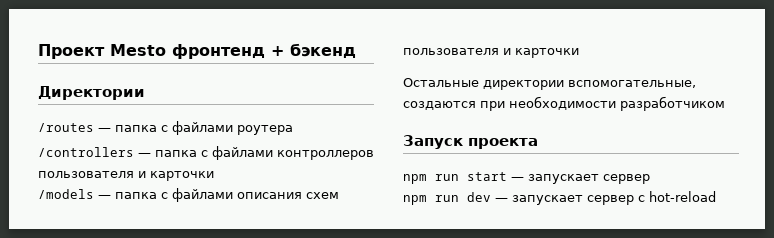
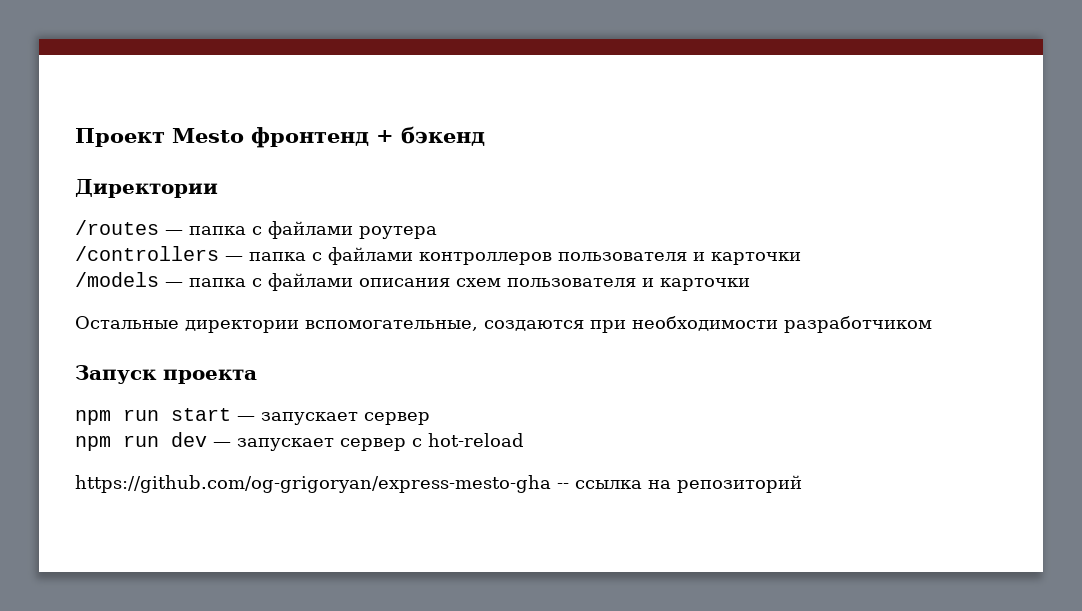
(716, 196) none -> [75,475,802,493] // https://github.com/og-grigoryan/express-mesto-gha -- ссылка на репозиторий

